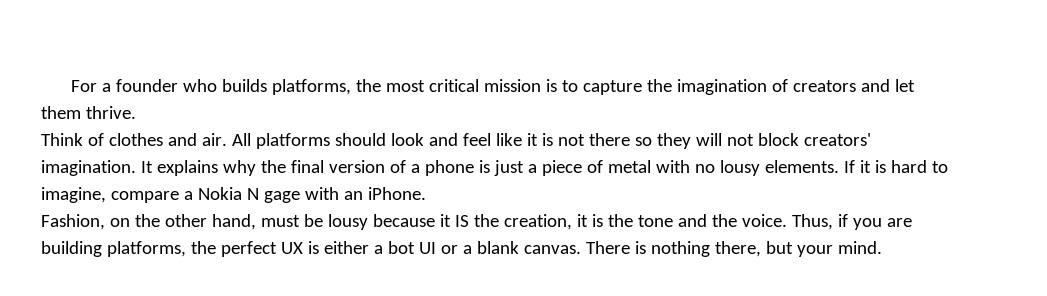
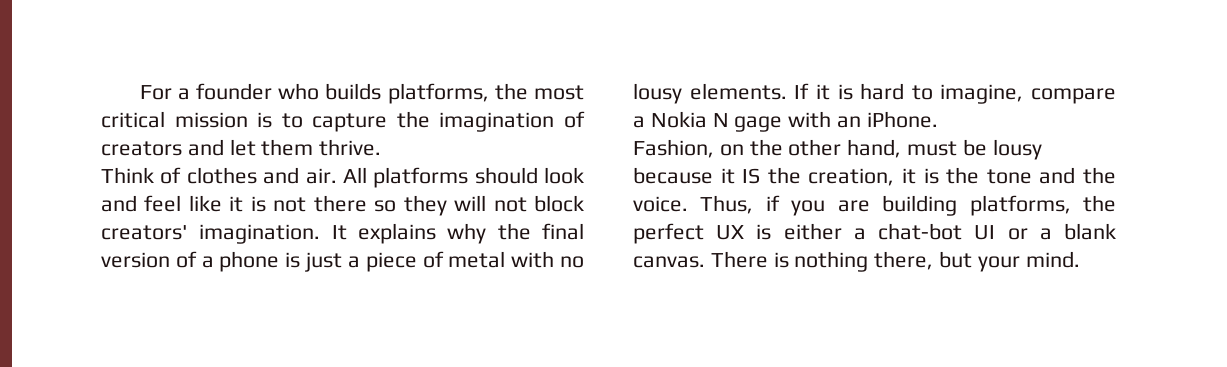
[387,241,415,254] bot -> [878,223,963,240] chat-bot

